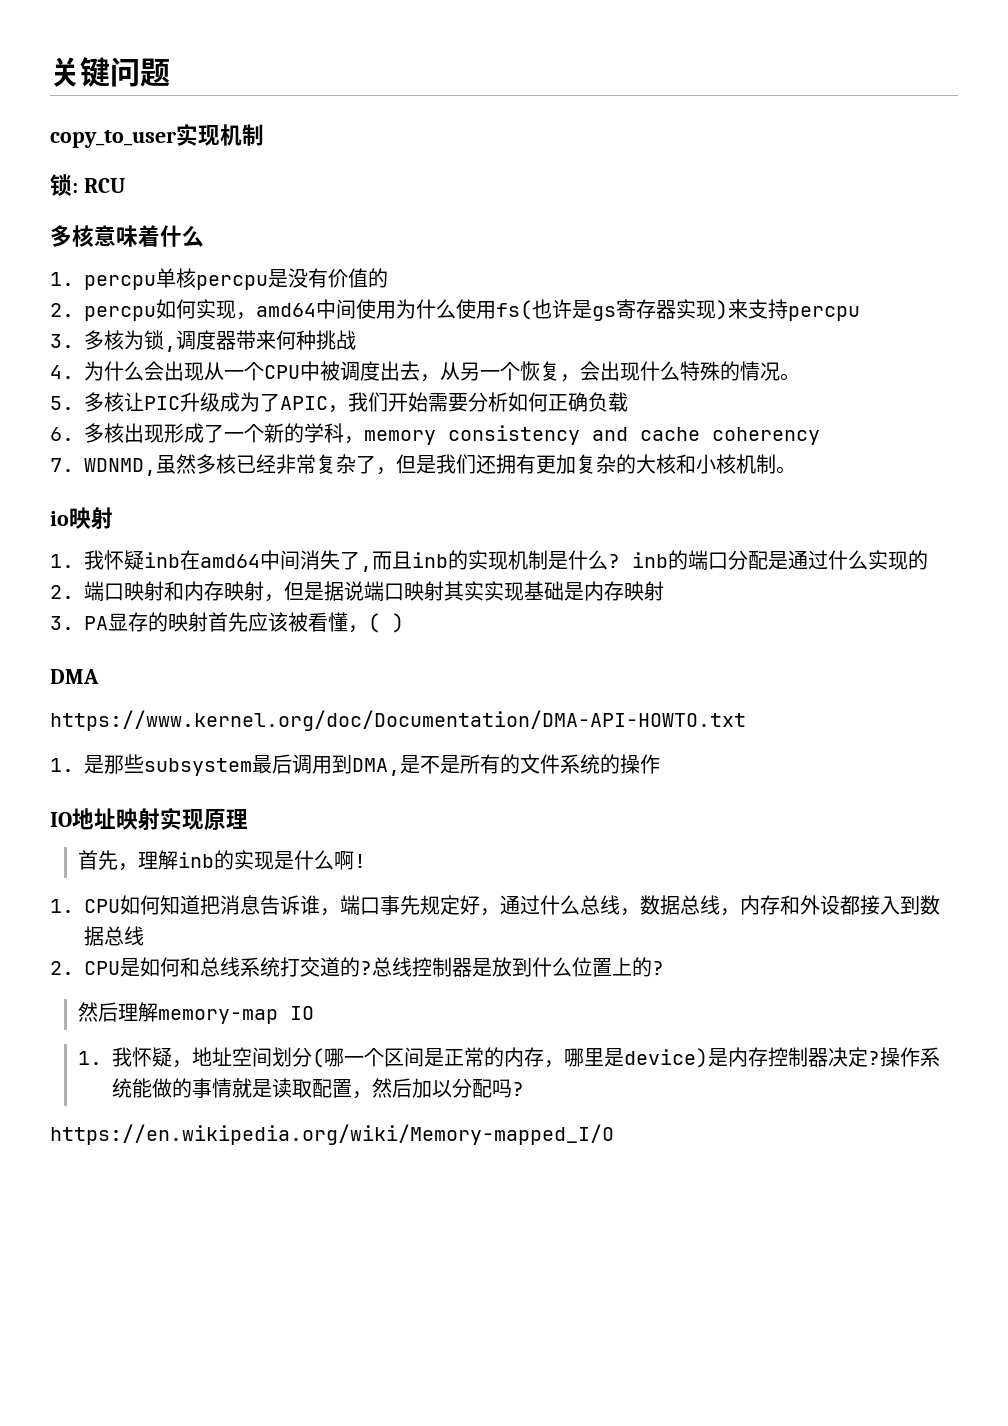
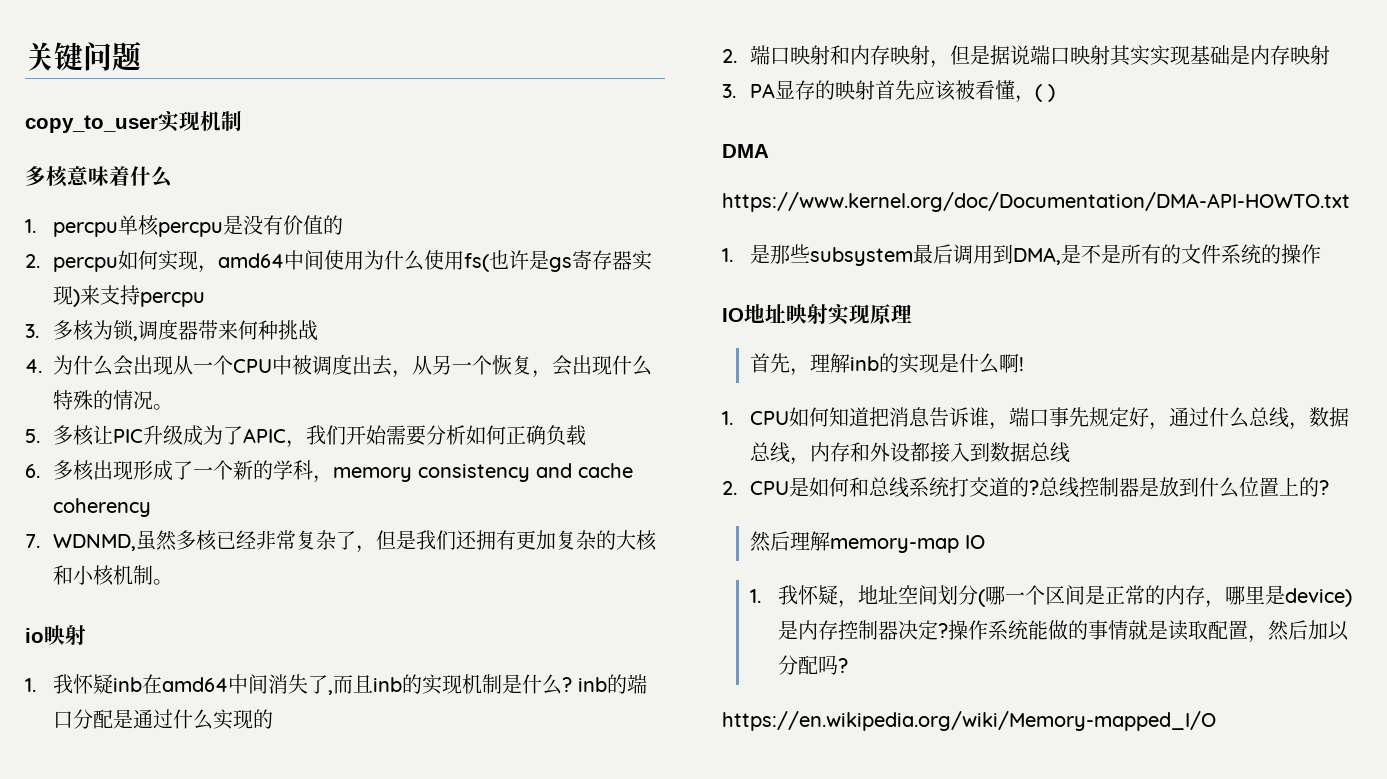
[50,174,125,196] // 锁: RCU -> (242, 121) none

